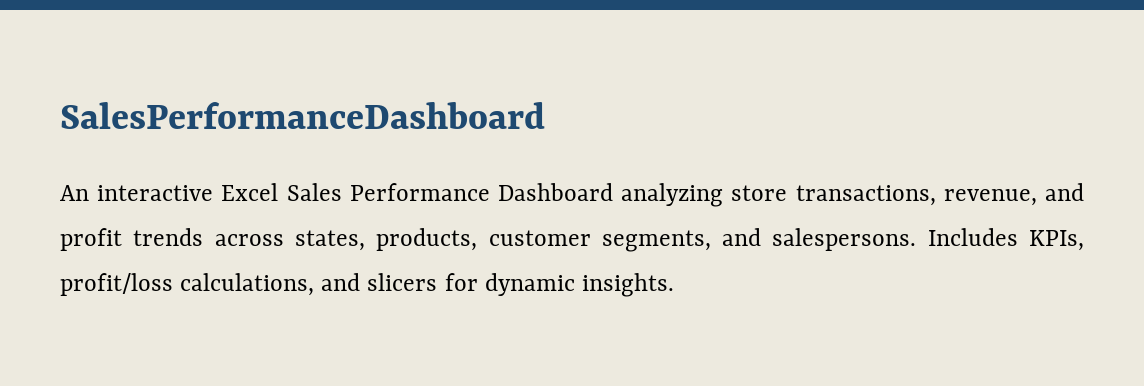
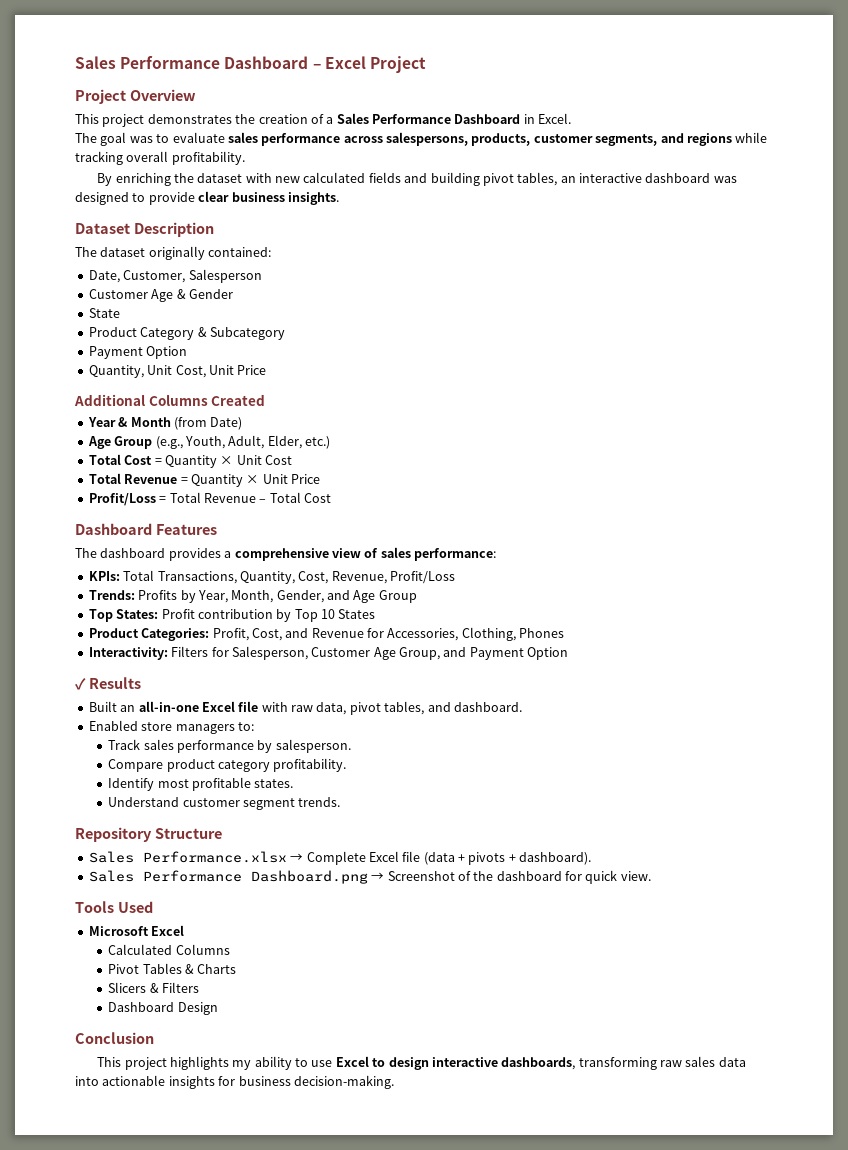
[60,102,545,129] [60,183,1085,207] [60,228,1084,252] [60,273,674,297] SalesPerformanceDashboard // An interactive Excel Sales Performance Dashboard analyzing store transactions, revenue, and profit trends across states, products, customer segments, and salespersons. Includes KPIs, profit/loss calculations, and slicers for dynamic insights. -> [75,56,426,73] [75,89,196,104] [75,113,572,127] [75,132,768,146] [75,151,245,165] [97,172,737,186] [75,191,339,205] [75,222,214,237] [75,246,272,260] [88,269,262,283] [88,289,233,302] [88,308,120,318] [88,327,285,340] [88,346,188,359] [88,365,267,378] [74,394,266,406] [87,417,243,430] [87,435,330,449] [88,454,292,468] [88,473,320,487] [88,492,331,506] [75,523,217,535] [75,547,496,561] [88,570,455,584] [88,590,417,603] [88,609,376,622] [88,627,565,641] [88,646,569,660] [75,677,141,690] [88,701,522,715] [88,720,254,734] [108,739,351,753] [108,758,347,772] [108,777,294,791] [108,797,341,810] [75,827,222,842] [88,851,592,865] [88,870,651,884] [75,901,153,913] [88,925,185,936] [108,944,230,955] [108,963,237,974] [108,982,199,993] [108,1002,218,1015] [75,1032,154,1044] [97,1056,746,1070] [75,1075,394,1089] Sales Performance Dashboard – Excel Project // Project Overview // This project demonstrates the creation of a Sales Performance Dashboard in Excel. // The goal was to evaluate sales performance across salespersons, products, customer segments, and regions while tracking overall profitability. // By enriching the dataset with new calculated fields and building pivot tables, an interactive dashboard was designed to provide clear business insights. // Dataset Description // The dataset originally contained: // Date, Customer, Salesperson // Customer Age & Gender // State // Product Category & Subcategory // Payment Option // Quantity, Unit Cost, Unit Price // Additional Columns Created // Year & Month (from Date) // Age Group (e.g., Youth, Adult, Elder, etc.) // Total Cost = Quantity × Unit Cost // Total Revenue = Quantity × Unit Price // Profit/Loss = Total Revenue – Total Cost // Dashboard Features // The dashboard provides a comprehensive view of sales performance: // KPIs: Total Transactions, Quantity, Cost, Revenue, Profit/Loss // Trends: Profits by Year, Month, Gender, and Age Group // Top States: Profit contribution by Top 10 States // Product Categories: Profit, Cost, and Revenue for Accessories, Clothing, Phones // Interactivity: Filters for Salesperson, Customer Age Group, and Payment Option // ✓ Results // Built an all-in-one Excel file with raw data, pivot tables, and dashboard. // Enabled store managers to: // Track sales performance by salesperson. // Compare product category profitability. // Identify most profitable states. // Understand customer segment trends. // Repository Structure // Sales Performance.xlsx → Complete Excel file (data + pivots + dashboard). // Sales Performance Dashboard.png → Screenshot of the dashboard for quick view. // Tools Used // Microsoft Excel // Calculated Columns // Pivot Tables & Charts // Slicers & Filters // Dashboard Design // Conclusion // This project highlights my ability to use Excel to design interactive dashboards, transforming raw sales data into actionable insights for business decision-making.

